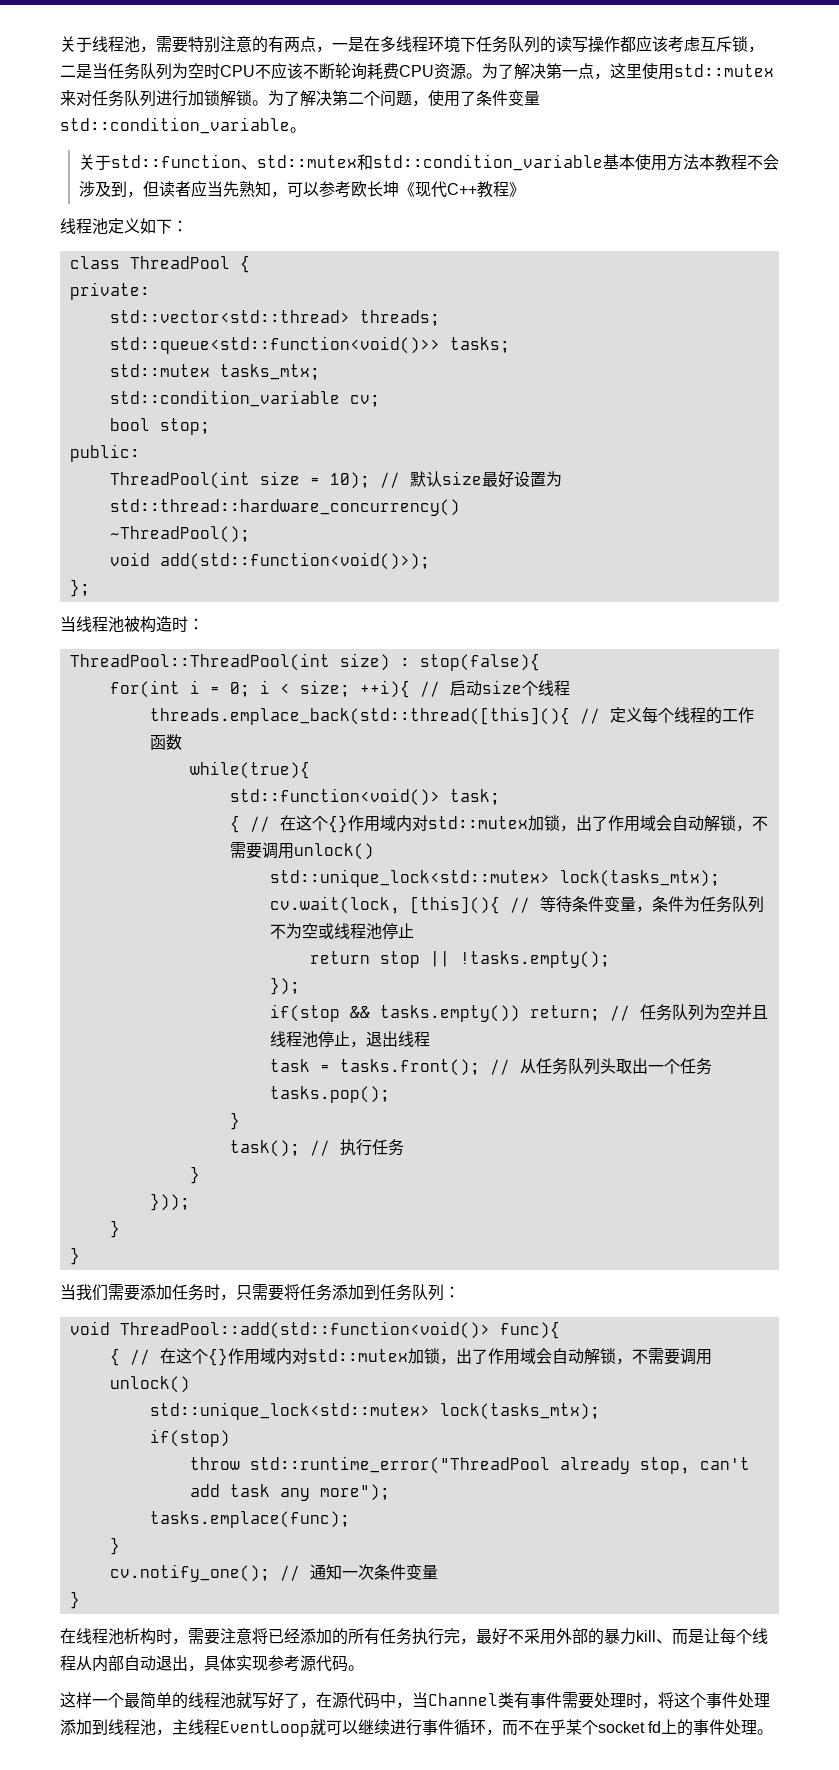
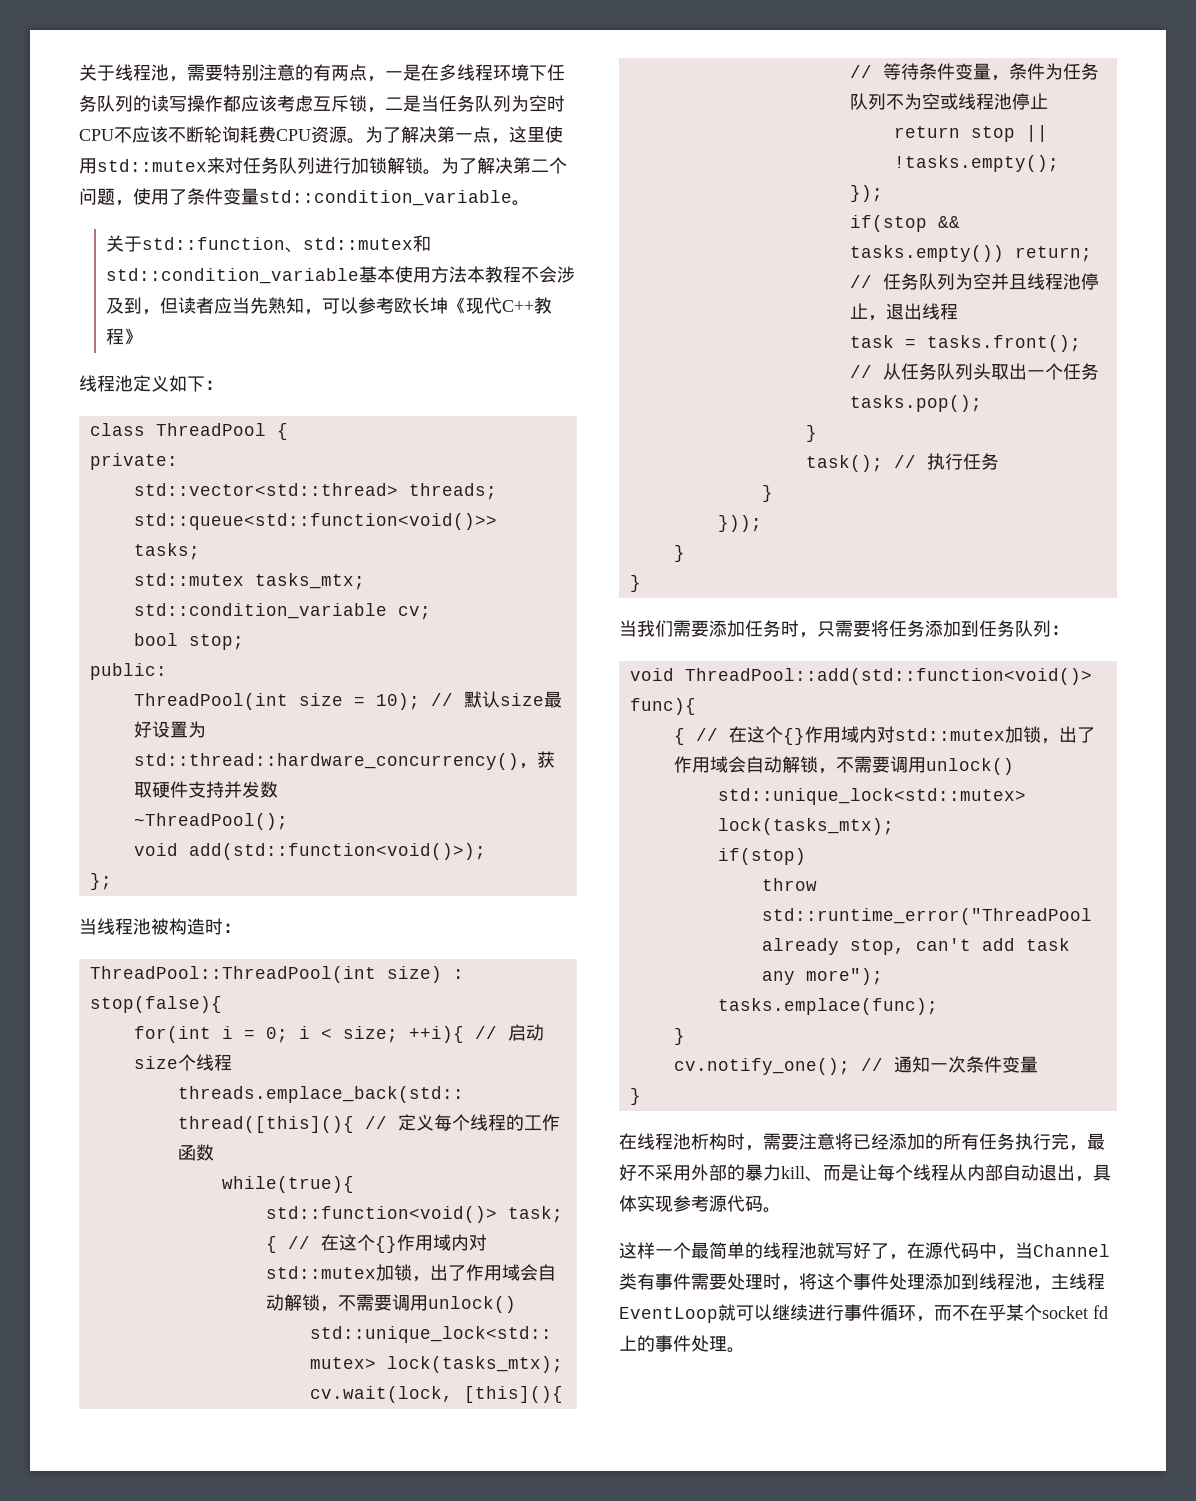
(460, 507) none -> [518,751,555,769] [133,781,278,798] ，获取硬件支持并发数

